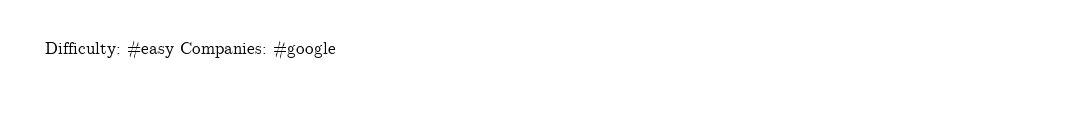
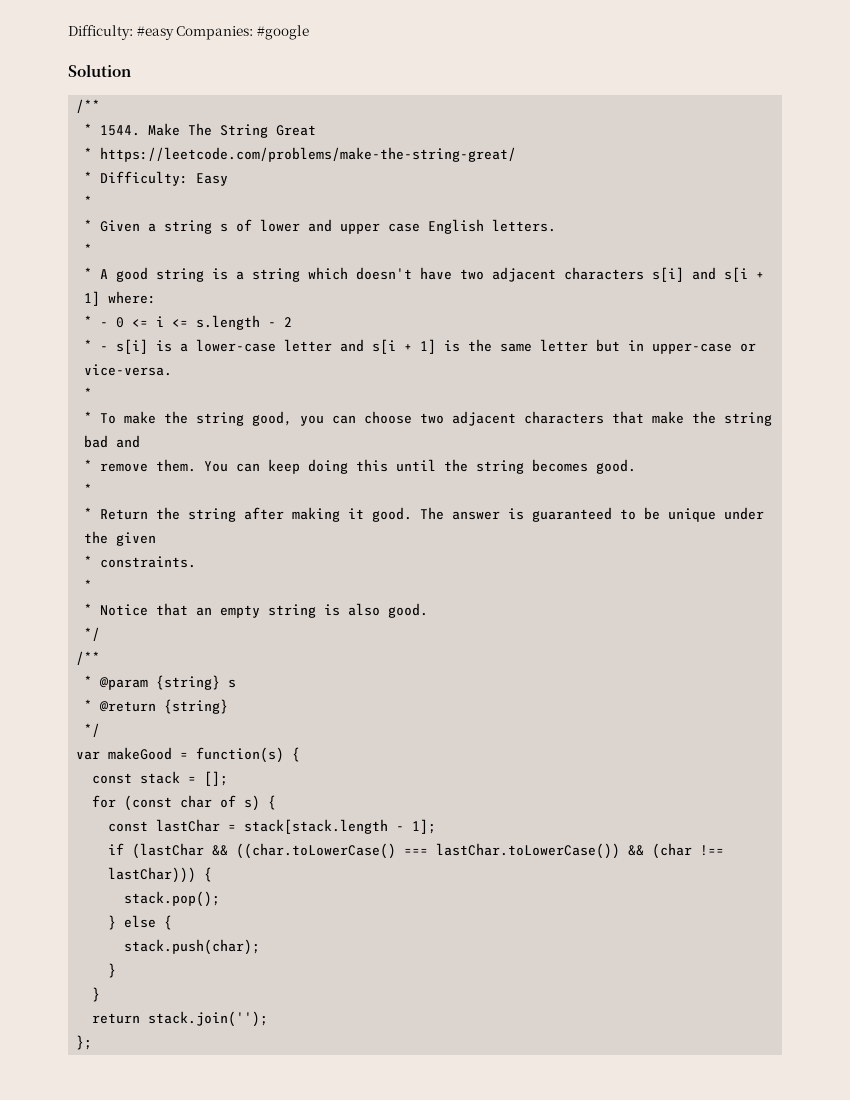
(336, 50) none -> [68,64,131,77] [76,99,101,113] [84,123,317,138] [84,147,517,162] [84,171,229,186] [84,195,93,207] [84,219,557,234] [84,243,93,255] [84,267,765,282] [84,291,157,306] [84,315,293,330] [84,339,757,354] [84,364,173,376] [84,387,93,399] [84,411,773,426] [84,435,141,448] [84,459,637,474] [84,483,93,495] [84,507,765,522] [84,531,157,546] [84,555,197,568] [84,579,93,591] [84,603,429,618] [84,627,101,641] [76,651,101,665] [84,675,237,690] [84,699,229,714] [84,723,101,737] [76,747,301,763] [92,771,229,786] [92,795,277,811] [108,819,437,834] [108,843,725,859] [108,867,213,883] [124,891,221,907] [108,915,173,930] [124,939,261,955] [108,963,117,978] [92,987,101,1002] [92,1011,269,1027] [76,1035,93,1050] // Solution // /** // * 1544. Make The String Great // * https://leetcode.com/problems/make-the-string-great/ // * Difficulty: Easy // * // * Given a string s of lower and upper case English letters. // * // * A good string is a string which doesn't have two adjacent characters s[i] and s[i + 1] where: // * - 0 <= i <= s.length - 2 // * - s[i] is a lower-case letter and s[i + 1] is the same letter but in upper-case or vice-versa. // * // * To make the string good, you can choose two adjacent characters that make the string bad and // * remove them. You can keep doing this until the string becomes good. // * // * Return the string after making it good. The answer is guaranteed to be unique under the given // * constraints. // * // * Notice that an empty string is also good. // */ // /** // * @param {string} s // * @return {string} // */ // var makeGood = function(s) { // const stack = []; // for (const char of s) { // const lastChar = stack[stack.length - 1]; // if (lastChar && ((char.toLowerCase() === lastChar.toLowerCase()) && (char !== lastChar))) { // stack.pop(); // } else { // stack.push(char); // } // } // return stack.join(''); // };

